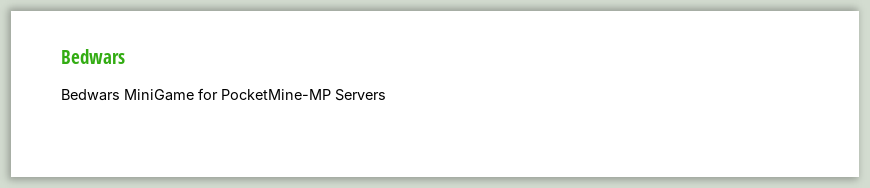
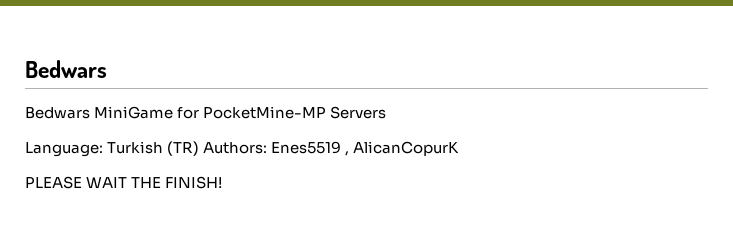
(386, 95) none -> [25,141,460,157] [25,176,223,189] // Language: Turkish (TR) Authors: Enes5519 , AlicanCopurK // PLEASE WAIT THE FINISH!

